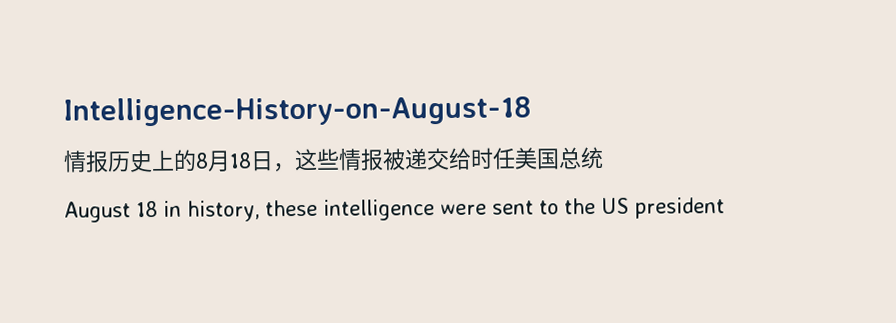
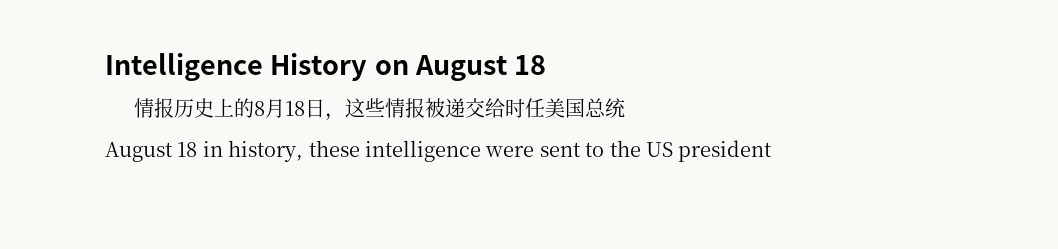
[63,95,532,127] Intelligence-History-on-August-18 -> [105,53,547,81] Intelligence History on August 18

